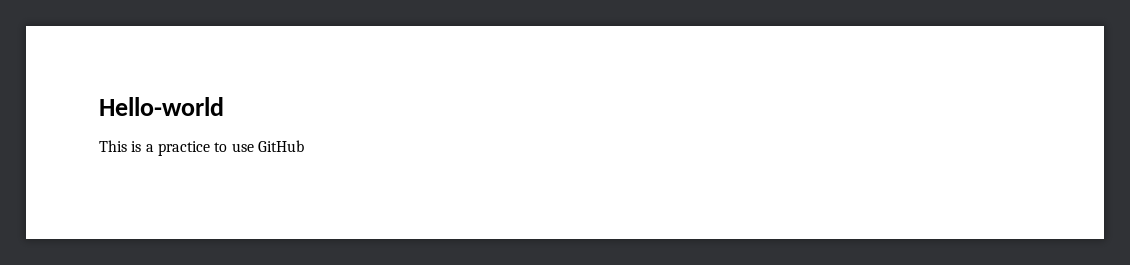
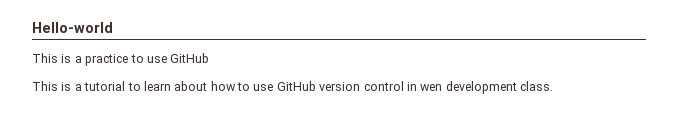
(304, 146) none -> [32,81,553,94] // This is a tutorial to learn about how to use GitHub version control in wen development class.

